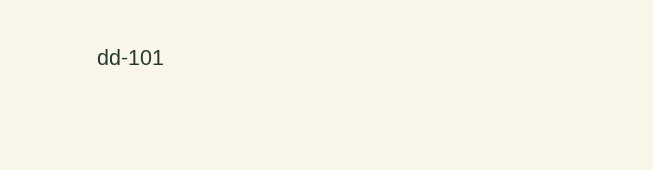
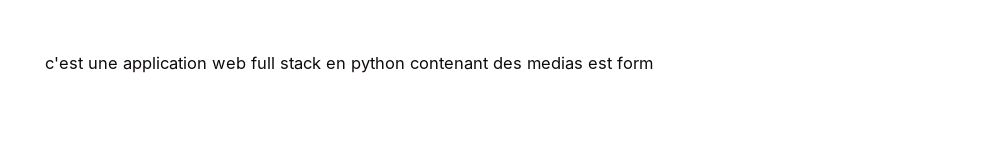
[97,49,164,65] dd-101 -> [45,56,653,73] c'est une application web full stack en python contenant des medias est form

